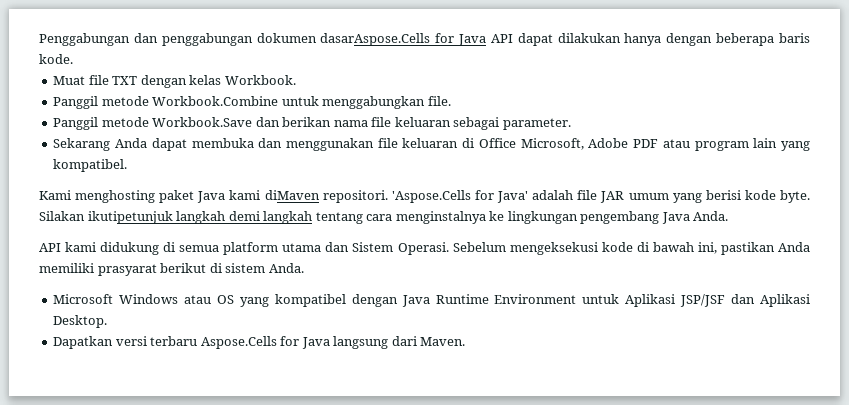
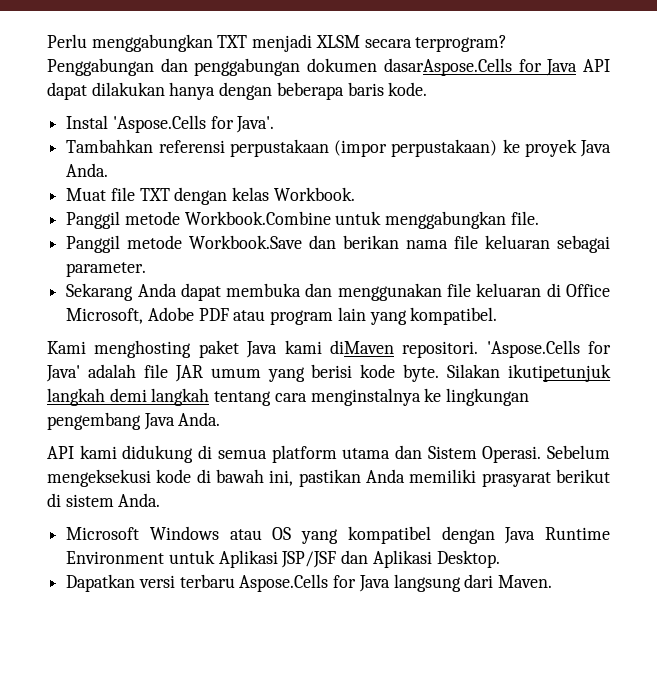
(39, 39) none -> [47,34,508,52] Perlu menggabungkan TXT menjadi XLSM secara terprogram?
(73, 59) none -> [66,115,275,133] [66,139,611,157] [66,163,109,177] // Instal 'Aspose.Cells for Java'. // Tambahkan referensi perpustakaan (impor perpustakaan) ke proyek Java Anda.

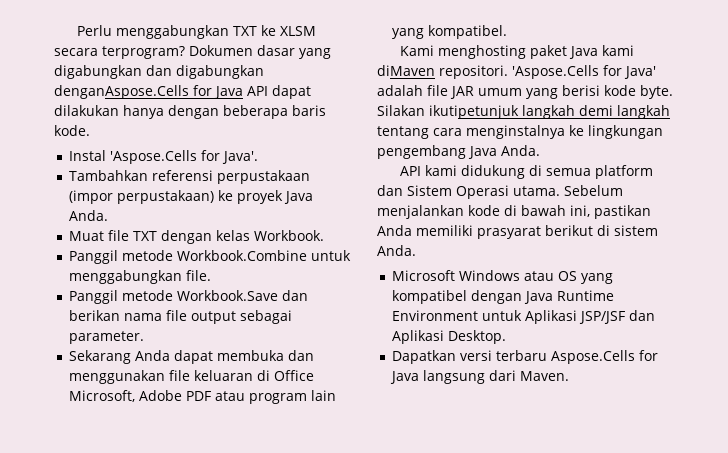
[252,34,313,52] menjadi -> [261,25,277,36] ke
[47,58,512,76] Penggabungan dan penggabungan dokumen dasarAspose.Cells -> [189,45,331,59] [54,65,264,79] [54,85,189,99] Dokumen dasar yang digabungkan dan digabungkan denganAspose.Cells
[485,235,551,249] keluaran -> [191,311,237,324] output
[342,448,391,459] utama -> (654, 172) none
[482,445,610,463] [47,469,151,487] Operasi. Sebelum mengeksekusi -> [456,185,623,199] [377,205,464,219] Operasi utama. Sebelum menjalankan

